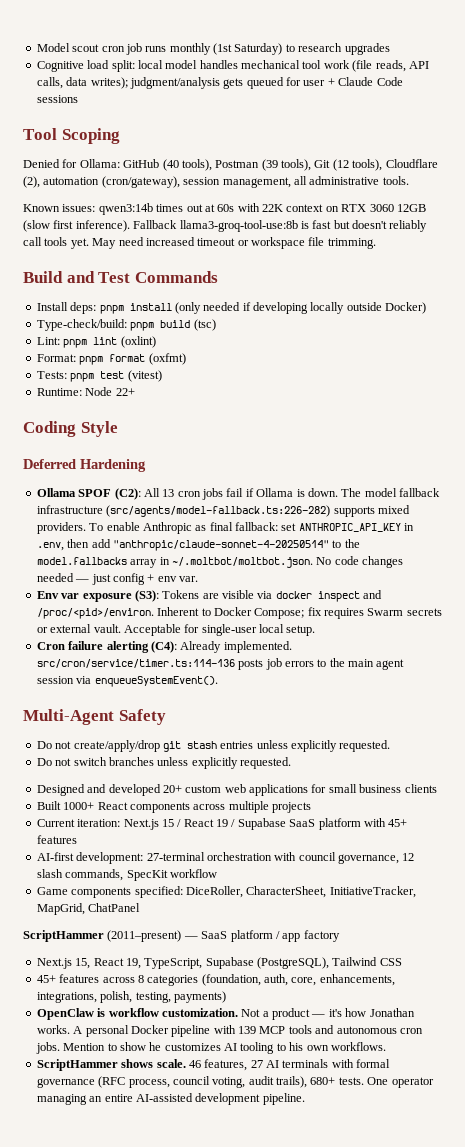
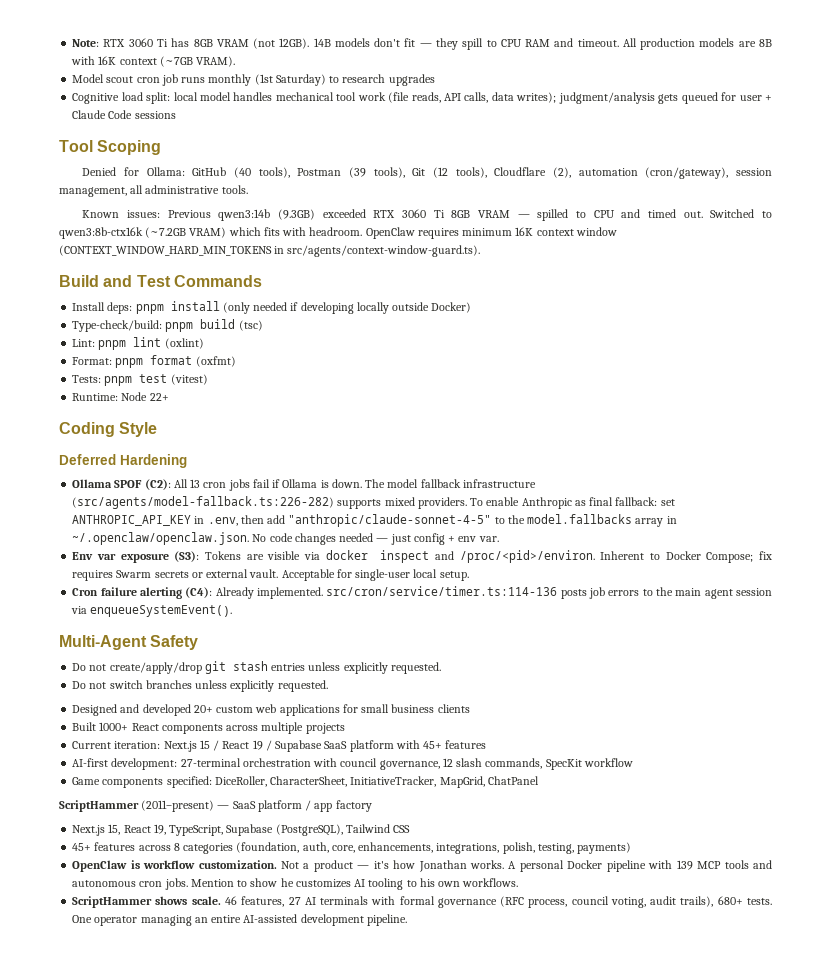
(36, 47) none -> [72,38,773,50] [71,56,236,67] Note: RTX 3060 Ti has 8GB VRAM (not 12GB). 14B models don't fit — they spill to CPU RAM and timeout. All production models are 8B with 16K context (~7GB VRAM). //
[98,203,426,215] [23,220,428,232] [23,237,376,249] qwen3:14b times out at 60s with 22K context on RTX 3060 12GB (slow first inference). Fallback llama3-groq-tool-use:8b is fast but doesn't reliably call tools yet. May need increased timeout or workspace file trimming. -> [167,209,772,221] [59,227,617,239] [59,245,481,257] Previous qwen3:14b (9.3GB) exceeded RTX 3060 Ti 8GB VRAM — spilled to CPU and timed out. Switched to qwen3:8b-ctx16k (~7.2GB VRAM) which fits with headroom. OpenClaw requires minimum 16K context window (CONTEXT_WINDOW_HARD_MIN_TOKENS in src/agents/context-window-guard.ts).
[112,540,329,551] "anthropic/claude-sonnet-4-20250514" -> [288,514,492,527] "anthropic/claude-sonnet-4-5"
[171,557,313,568] ~/.moltbot/moltbot.json. -> [72,532,250,545] ~/.openclaw/openclaw.json.

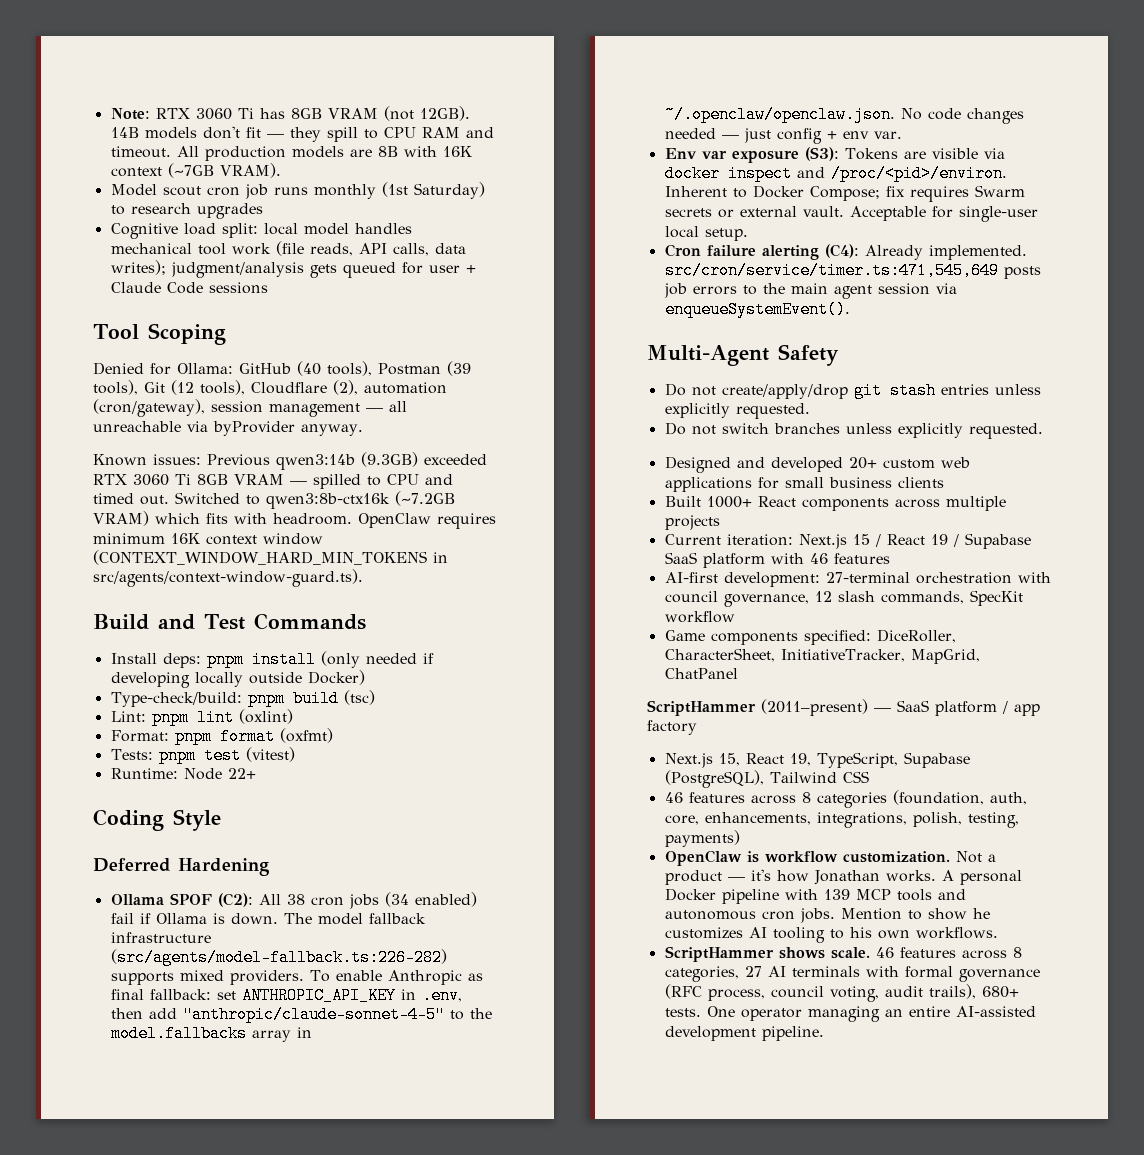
[59,185,248,197] management, all administrative tools. -> [269,401,407,417] [93,421,363,436] management — all unreachable via byProvider anyway.
[190,479,201,488] 13 -> [286,894,305,905] 38
(250, 485) none -> [384,892,477,907] (34 enabled)
[326,586,558,596] src/cron/service/timer.ts:114-136 -> [664,262,999,279] src/cron/service/timer.ts:471,545,649
[423,741,443,749] 45+ -> [809,553,828,564] 46
[72,843,92,851] 45+ -> [664,792,683,803] 46
[241,896,285,907] features, -> [899,947,1022,959] [664,966,739,982] features across 8 categories,

